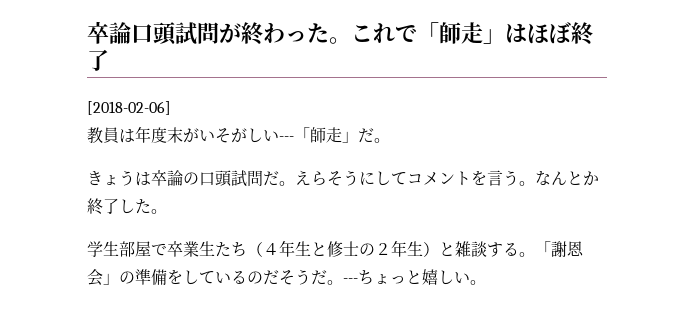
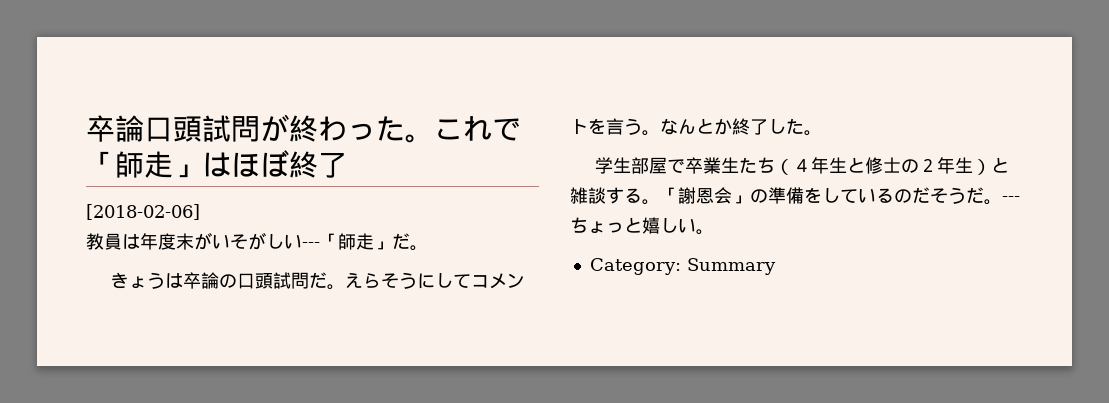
(486, 282) none -> [589,258,776,275] // Category: Summary

